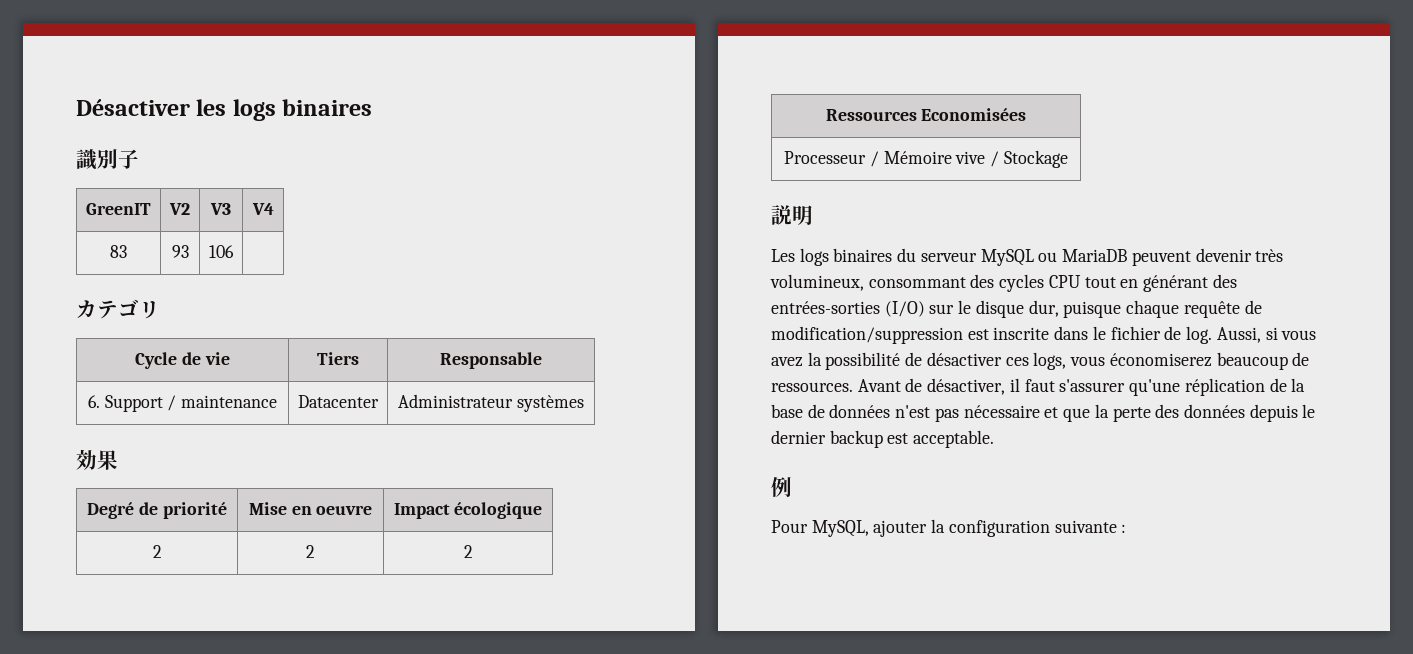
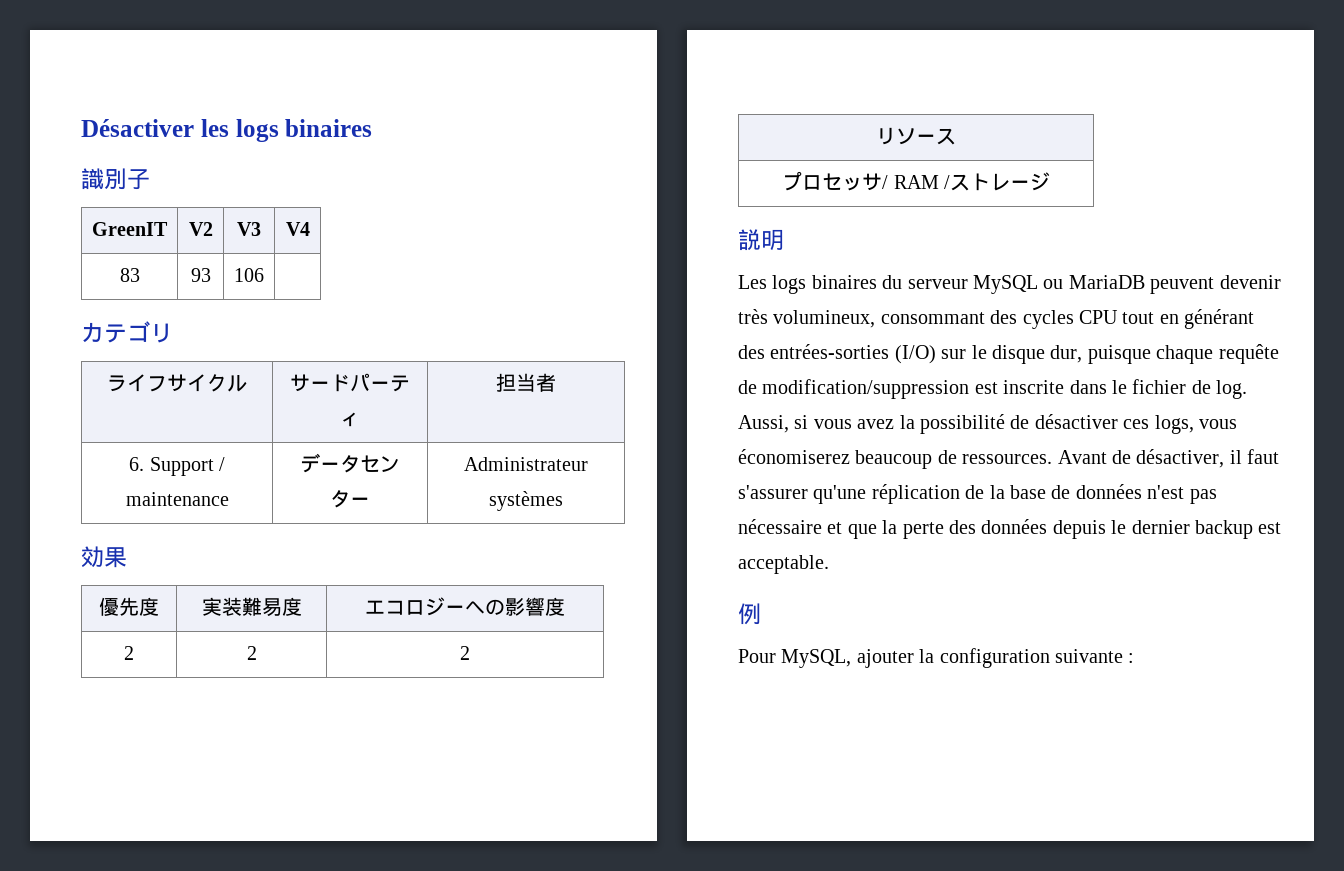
[135,352,230,369] [317,352,359,365] [440,352,542,369] Cycle de vie | Tiers | Responsable -> [107,374,247,392] [290,373,410,392] [340,412,360,427] [496,373,556,392] ライフサイクル | サードパーティ | 担当者
[298,395,379,408] Datacenter -> [300,453,400,473] [330,490,370,508] データセンター
[87,502,227,519] [248,502,373,515] [393,502,543,519] [152,545,162,558] [306,545,315,558] [463,545,473,558] [825,108,1027,121] [784,150,1068,168] Degré de priorité | Mise en oeuvre | Impact écologique // 2 | 2 | 2 // Ressources Economisées // Processeur / Mémoire vive / Stockage -> [99,597,159,616] [201,597,302,617] [365,597,565,616] [124,646,134,660] [246,646,257,660] [460,646,470,660] [876,127,956,145] [782,171,1050,191] 優先度 | 実装難易度 | エコロジーへの影響度 // 2 | 2 | 2 // リソース // プロセッサ/ RAM /ストレージ

